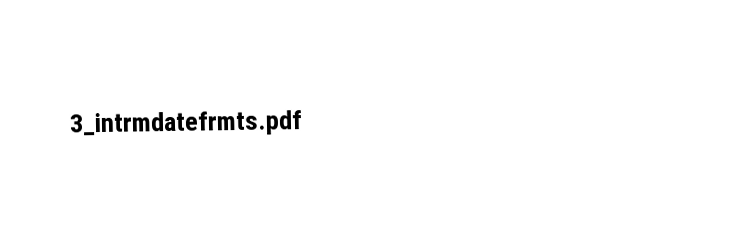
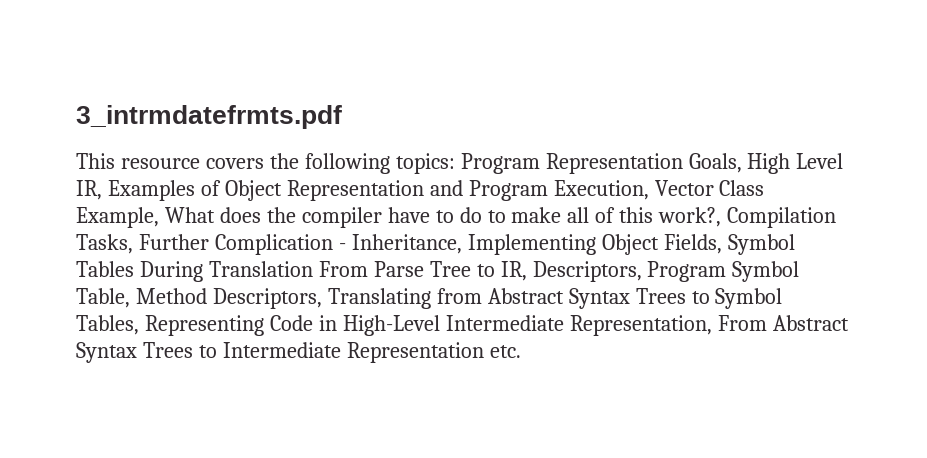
(303, 124) none -> [76,153,844,174] [76,180,765,201] [76,207,837,228] [76,234,795,255] [76,261,800,282] [76,288,783,309] [76,315,849,336] [76,342,521,363] // This resource covers the following topics: Program Representation Goals, High Level IR, Examples of Object Representation and Program Execution, Vector Class Example, What does the compiler have to do to make all of this work?, Compilation Tasks, Further Complication - Inheritance, Implementing Object Fields, Symbol Tables During Translation From Parse Tree to IR, Descriptors, Program Symbol Table, Method Descriptors, Translating from Abstract Syntax Trees to Symbol Tables, Representing Code in High-Level Intermediate Representation, From Abstract Syntax Trees to Intermediate Representation etc.

